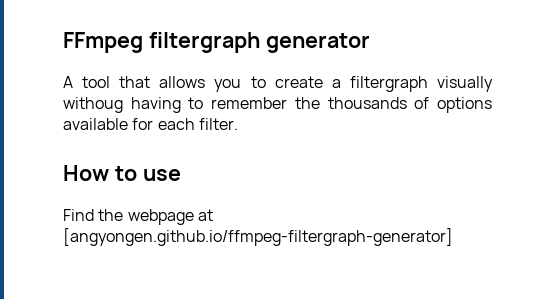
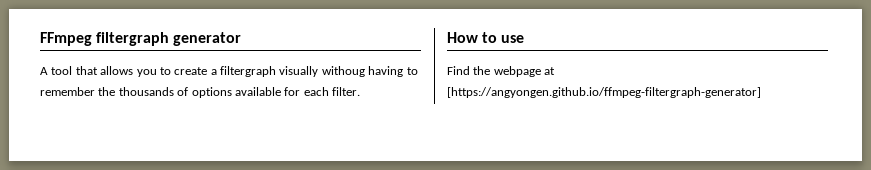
[63,228,453,246] [angyongen.github.io/ffmpeg-filtergraph-generator] -> [447,87,761,98] [https://angyongen.github.io/ffmpeg-filtergraph-generator]

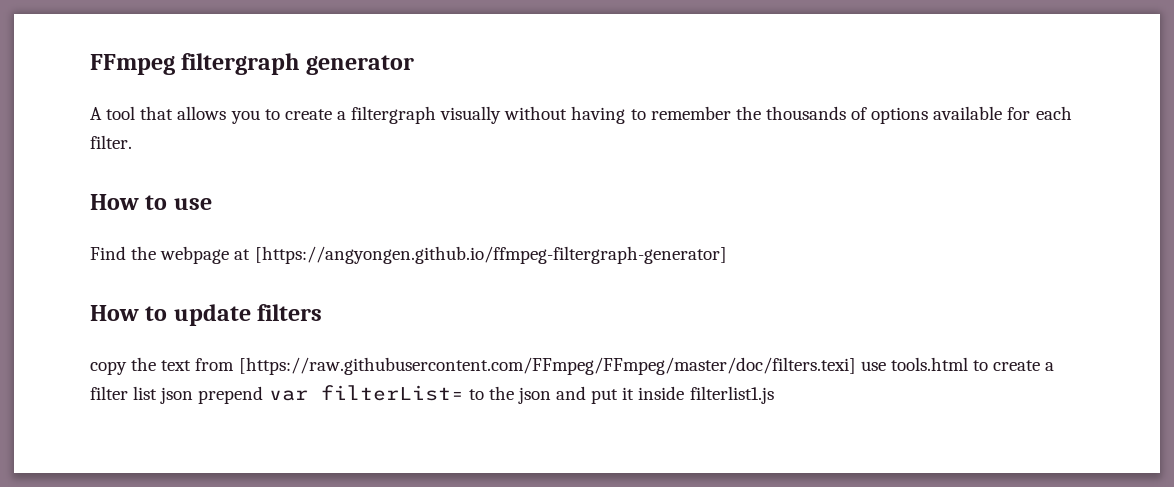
[321,66,365,77] withoug -> [504,106,568,120] without
(761, 92) none -> [90,304,323,326] [90,357,1055,375] [90,385,774,404] // How to update filters // copy the text from [https://raw.githubusercontent.com/FFmpeg/FFmpeg/master/doc/filters.texi] use tools.html to create a filter list json prepend var filterList= to the json and put it inside filterlist1.js

